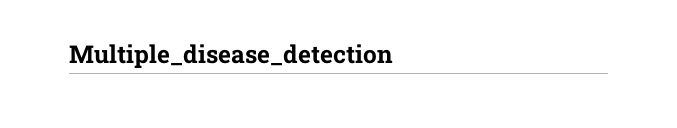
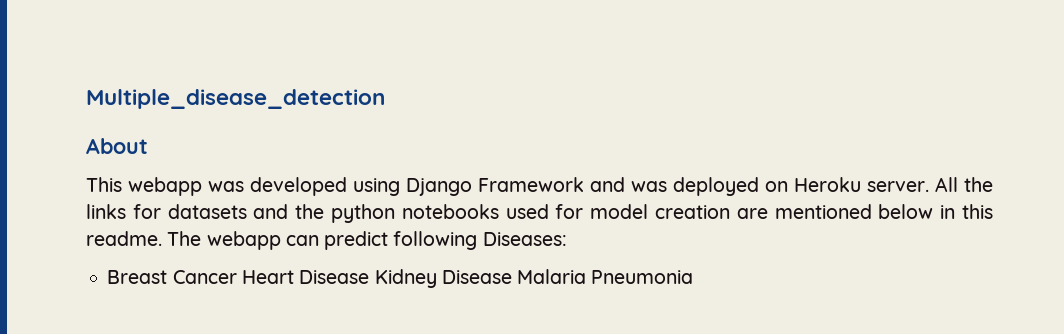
(393, 56) none -> [86,138,148,154] [86,177,993,196] [86,204,993,223] [86,231,567,250] [107,269,694,288] // About // This webapp was developed using Django Framework and was deployed on Heroku server. All the links for datasets and the python notebooks used for model creation are mentioned below in this readme. The webapp can predict following Diseases: // Breast Cancer Heart Disease Kidney Disease Malaria Pneumonia

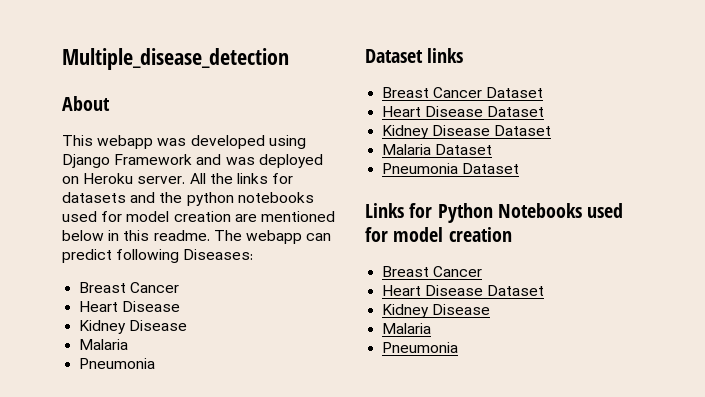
[241,269,694,288] Heart Disease Kidney Disease Malaria Pneumonia -> [79,301,181,312] [79,320,188,334] [79,339,129,350] [79,358,156,369] [365,48,464,63] [382,87,544,98] [382,106,545,117] [382,125,552,139] [382,144,493,155] [382,163,520,174] [365,203,624,223] [365,227,512,242] [382,266,483,277] [382,285,545,296] [382,304,491,318] [382,323,432,334] [382,342,459,353] // Heart Disease // Kidney Disease // Malaria // Pneumonia // Dataset links // Breast Cancer Dataset // Heart Disease Dataset // Kidney Disease Dataset // Malaria Dataset // Pneumonia Dataset // Links for Python Notebooks used for model creation // Breast Cancer // Heart Disease Dataset // Kidney Disease // Malaria // Pneumonia

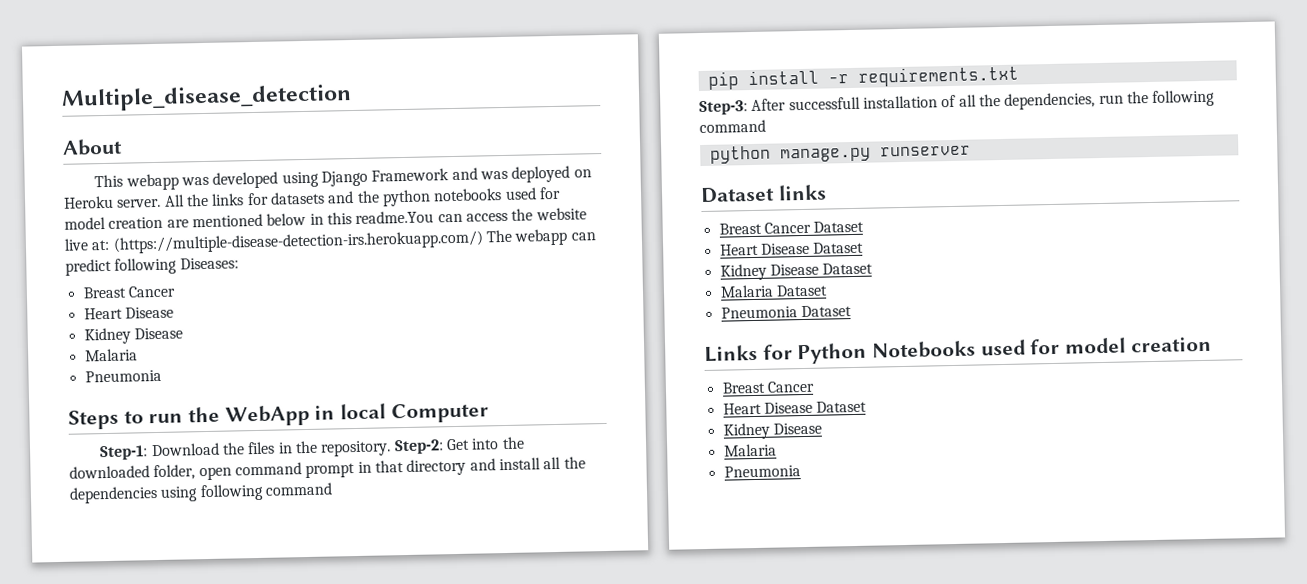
[153,230,210,241] readme. -> [355,207,587,224] [64,230,484,254] readme.You can access the website live at: (https://multiple-disease-detection-irs.herokuapp.com/)
(156, 363) none -> [68,402,489,430] [99,436,525,461] [69,456,586,481] [69,482,332,504] [707,65,1019,90] [699,89,1216,116] [699,119,766,134] [709,145,971,164] // Steps to run the WebApp in local Computer // Step-1: Download the files in the repository. Step-2: Get into the downloaded folder, open command prompt in that directory and install all the dependencies using following command // pip install -r requirements.txt // Step-3: After successfull installation of all the dependencies, run the following command // python manage.py runserver

